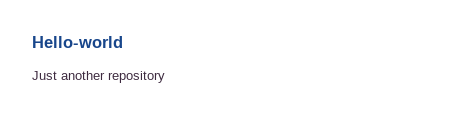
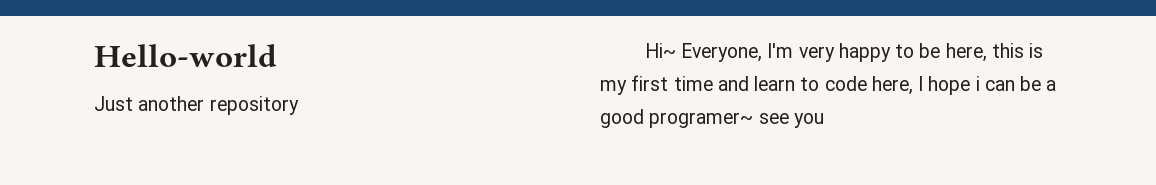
(165, 77) none -> [644,43,1044,62] [600,75,1057,95] [600,109,824,128] // Hi~ Everyone, I'm very happy to be here, this is my first time and learn to code here, I hope i can be a good programer~ see you

